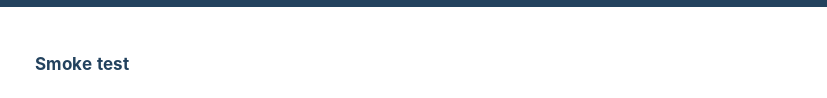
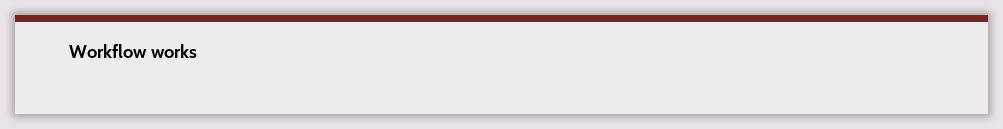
[35,57,129,70] Smoke test -> [69,44,197,58] Workflow works

